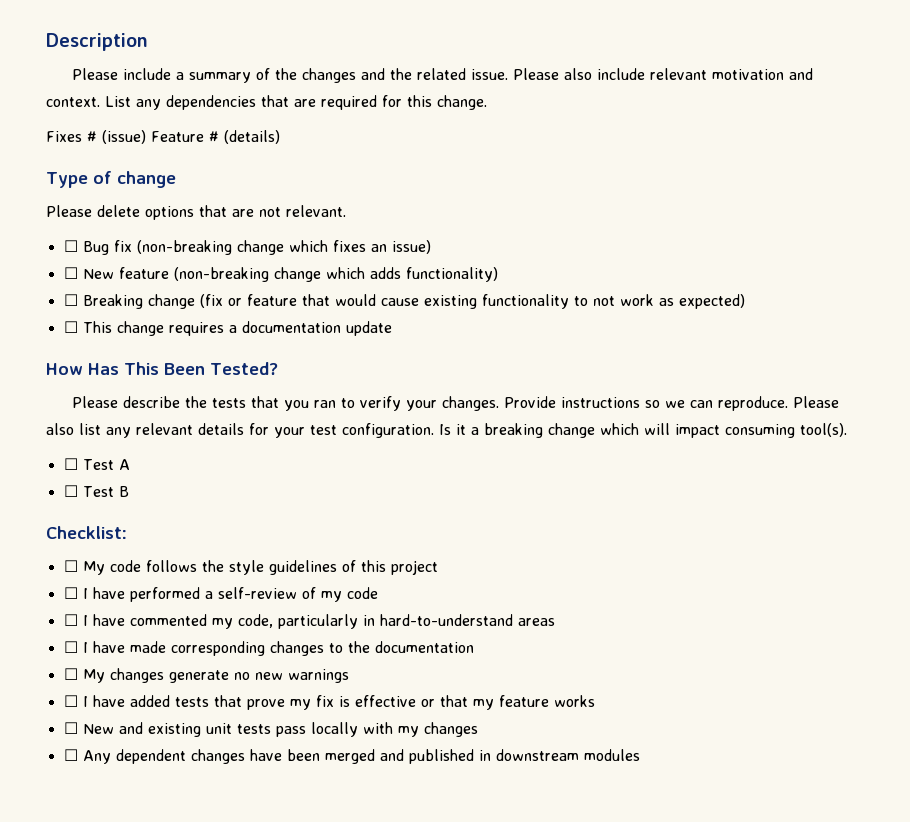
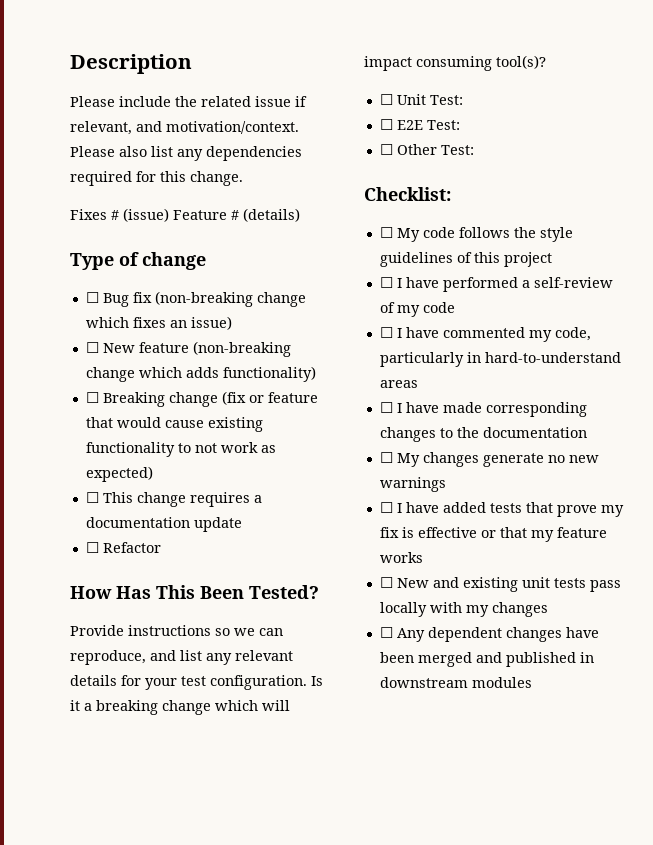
[175,68,813,83] [46,95,316,110] a summary of the changes and the related issue. Please also include relevant motivation and context. List any dependencies that are -> [175,96,307,107] [70,121,299,135] [70,146,302,161] the related issue if relevant, and motivation/context. Please also list any dependencies
[46,205,346,220] // Please delete options that are not relevant. -> (206, 261) none
(392, 328) none -> [85,542,161,553] // ☐ Refactor
[71,396,499,411] Please describe the tests that you ran to verify your changes. -> (319, 592) none
[717,396,839,411] [46,423,74,435] reproduce. Please also -> [70,650,176,665] reproduce, and
[800,423,847,437] [63,458,130,470] [63,485,129,497] tool(s). // ☐ Test A // ☐ Test B -> [496,55,546,69] [379,94,463,105] [379,119,460,130] [379,144,474,155] tool(s)? // ☐ Unit Test: // ☐ E2E Test: // ☐ Other Test:

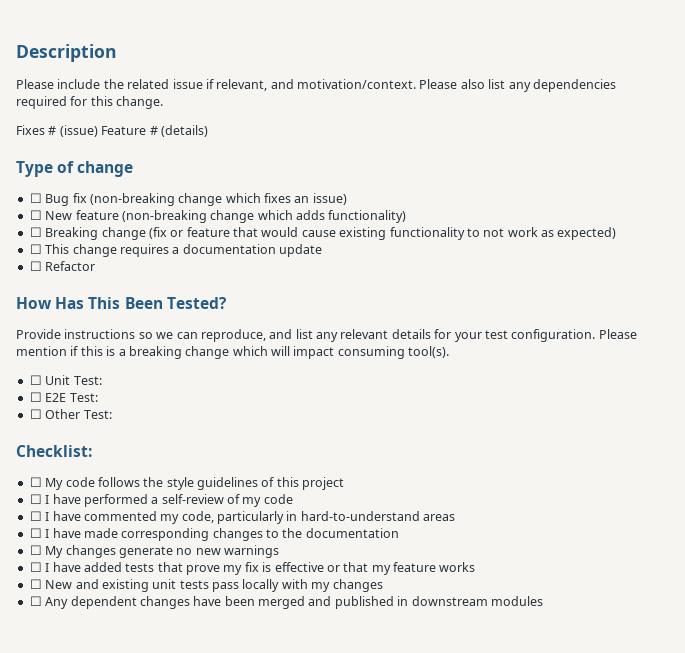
[311,676,323,686] [70,700,80,711] Is it -> [598,329,637,339] [16,346,116,356] Please mention if this is
[496,55,546,69] tool(s)? -> [408,346,450,358] tool(s).

